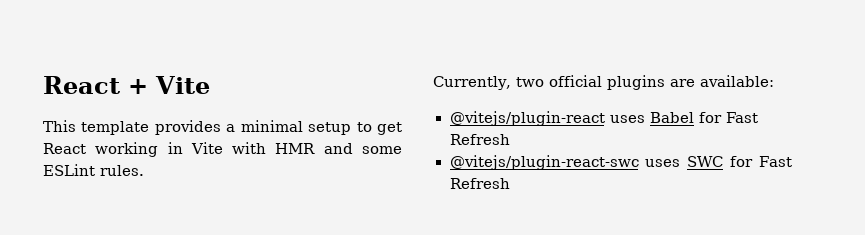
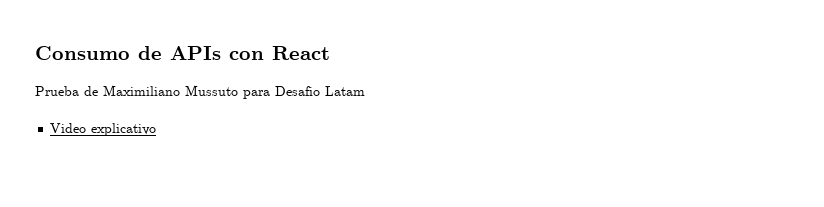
[43,76,210,94] [43,120,402,135] [43,142,402,157] [43,164,144,176] [433,75,774,90] [449,111,759,126] [449,134,510,145] [449,155,793,170] [449,178,510,189] React + Vite // This template provides a minimal setup to get React working in Vite with HMR and some ESLint rules. // Currently, two official plugins are available: // @vitejs/plugin-react uses Babel for Fast Refresh // @vitejs/plugin-react-swc uses SWC for Fast Refresh -> [35,46,330,60] [35,85,365,99] [50,123,157,136] Consumo de APIs con React // Prueba de Maximiliano Mussuto para Desafio Latam // Video explicativo

